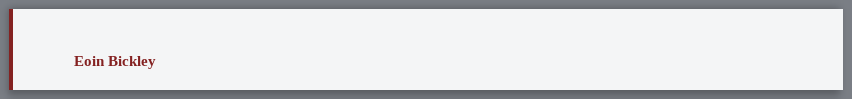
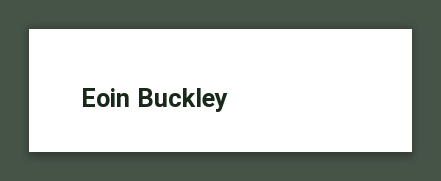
[108,56,157,69] Bickley -> [136,88,228,112] Buckley

